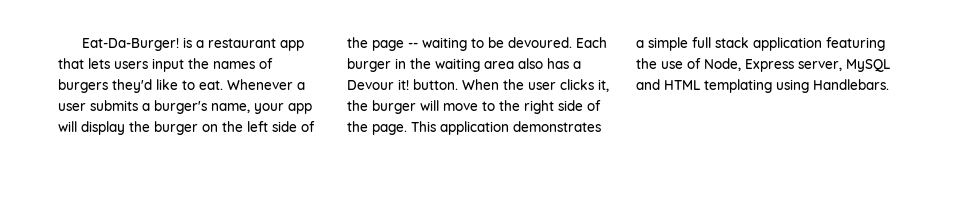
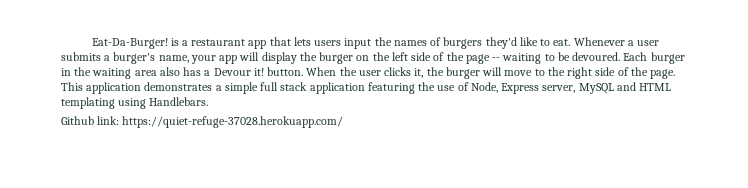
(889, 84) none -> [61,116,344,128] // Github link: https://quiet-refuge-37028.herokuapp.com/

